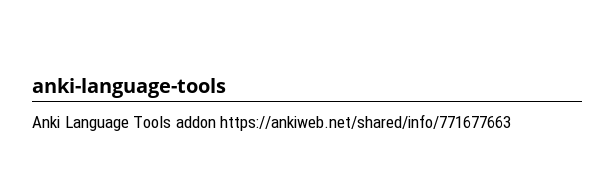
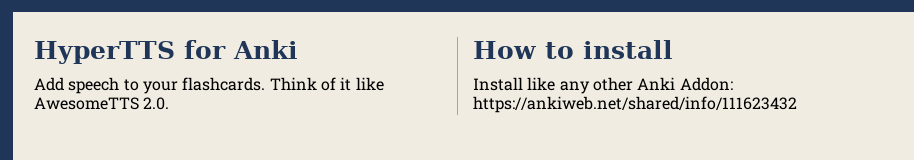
[32,78,226,98] [32,114,512,131] anki-language-tools // Anki Language Tools addon https://ankiweb.net/shared/info/771677663 -> [34,40,298,64] [34,77,384,94] [34,97,170,110] [473,40,673,59] [473,77,733,94] [473,96,797,113] HyperTTS for Anki // Add speech to your flashcards. Think of it like AwesomeTTS 2.0. // How to install // Install like any other Anki Addon: https://ankiweb.net/shared/info/111623432

